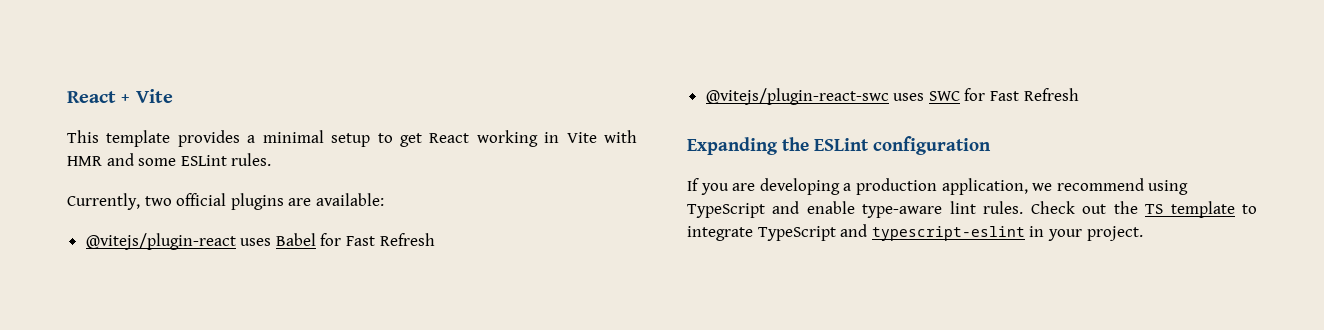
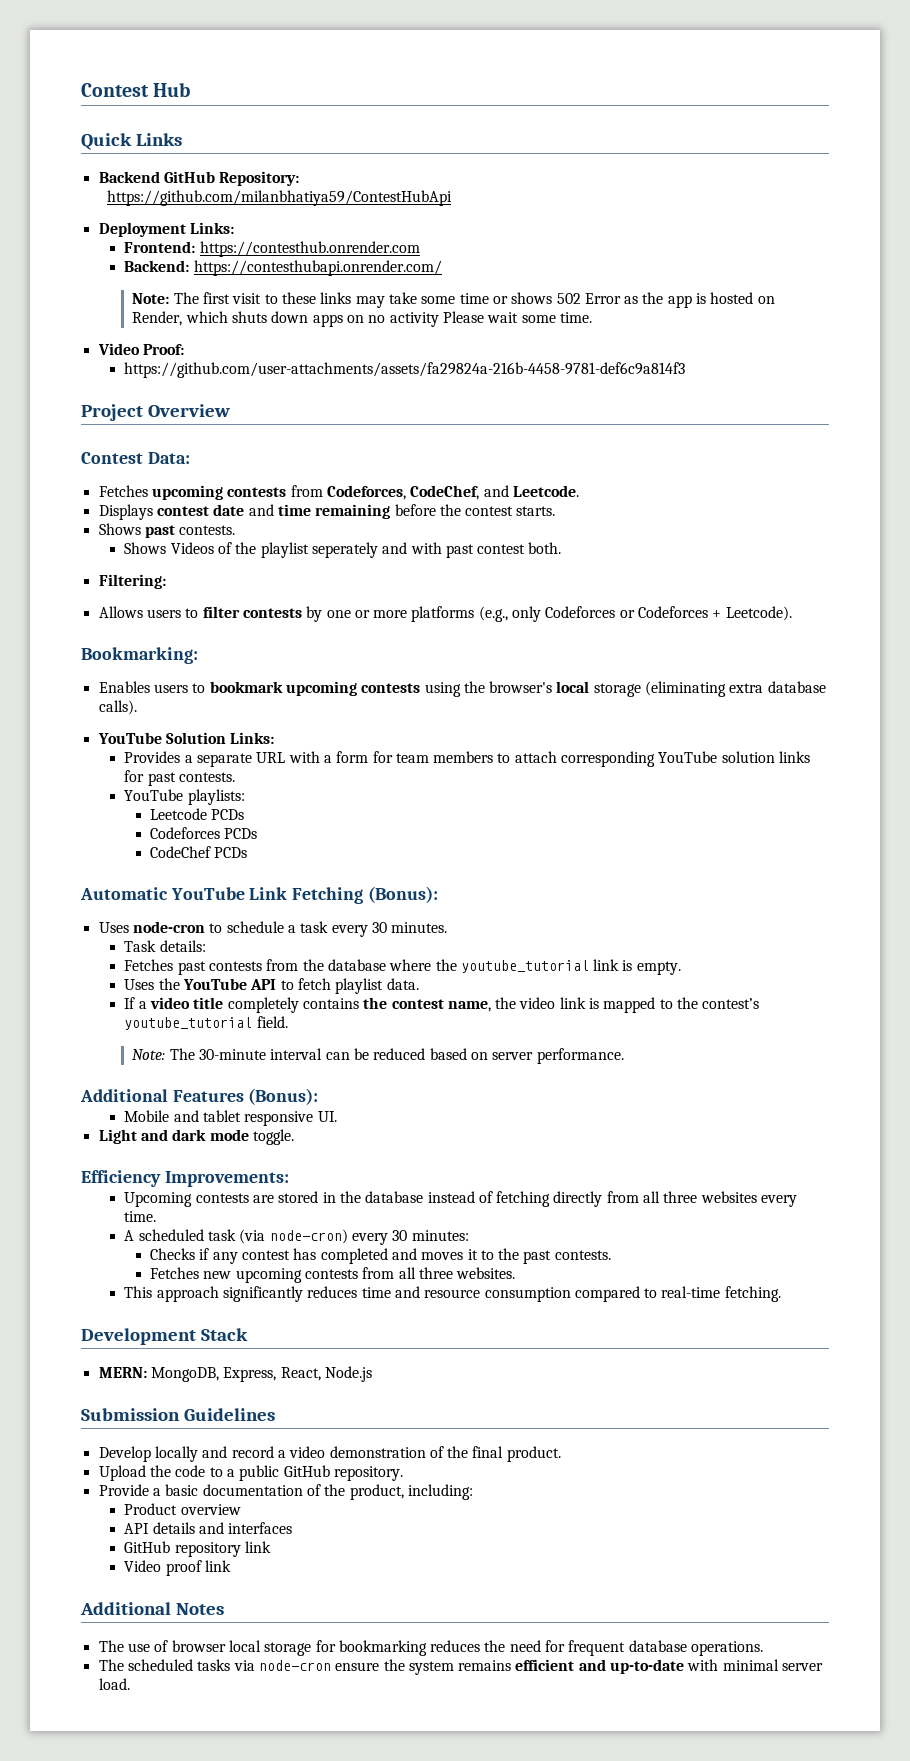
[67,89,173,103] [67,130,638,147] [67,153,272,166] [67,193,384,210] [85,233,435,250] [705,88,1079,105] [687,136,991,155] [687,178,1189,195] [687,201,1257,218] [687,224,1143,241] React + Vite // This template provides a minimal setup to get React working in Vite with HMR and some ESLint rules. // Currently, two official plugins are available: // @vitejs/plugin-react uses Babel for Fast Refresh // @vitejs/plugin-react-swc uses SWC for Fast Refresh // Expanding the ESLint configuration // If you are developing a production application, we recommend using TypeScript and enable type-aware lint rules. Check out the TS template to integrate TypeScript and typescript-eslint in your project. -> [81,82,191,97] [81,133,182,150] [98,171,300,186] [106,190,452,206] [98,222,234,237] [124,241,420,257] [124,260,442,276] [132,292,775,308] [132,311,592,327] [97,343,184,355] [124,362,686,378] [81,404,230,421] [81,452,190,464] [98,485,579,500] [98,504,556,520] [98,523,236,538] [124,542,562,558] [98,574,166,589] [98,606,792,622] [81,647,198,664] [98,681,826,697] [98,700,137,715] [97,732,275,744] [124,751,811,767] [124,770,235,786] [124,789,245,805] [149,808,245,820] [149,827,258,839] [149,846,248,858] [80,886,438,904] [98,921,448,937] [124,940,206,952] [124,959,681,975] [124,978,419,994] [124,997,760,1013] [124,1016,288,1030] [132,1048,624,1064] [80,1088,319,1105] [124,1110,337,1126] [98,1129,294,1145] [81,1170,289,1187] [124,1191,798,1207] [124,1211,157,1222] [124,1229,469,1245] [149,1248,611,1264] [149,1267,516,1283] [124,1286,781,1302] [81,1328,248,1345] [98,1366,372,1382] [81,1408,275,1421] [98,1446,561,1462] [98,1465,403,1481] [98,1484,473,1500] [124,1503,241,1515] [124,1522,293,1534] [124,1541,271,1557] [124,1560,231,1576] [80,1602,224,1615] [98,1640,764,1656] [98,1659,824,1675] [98,1678,130,1690] Contest Hub // Quick Links // Backend GitHub Repository: // https://github.com/milanbhatiya59/ContestHubApi // Deployment Links: // Frontend: https://contesthub.onrender.com // Backend: https://contesthubapi.onrender.com/ // Note: The first visit to these links may take some time or shows 502 Error as the app is hosted on Render, which shuts down apps on no activity Please wait some time. // Video Proof: // https://github.com/user-attachments/assets/fa29824a-216b-4458-9781-def6c9a814f3 // Project Overview // Contest Data: // Fetches upcoming contests from Codeforces, CodeChef, and Leetcode. // Displays contest date and time remaining before the contest starts. // Shows past contests. // Shows Videos of the playlist seperately and with past contest both. // Filtering: // Allows users to filter contests by one or more platforms (e.g., only Codeforces or Codeforces + Leetcode). // Bookmarking: // Enables users to bookmark upcoming contests using the browser's local storage (eliminating extra database calls). // YouTube Solution Links: // Provides a separate URL with a form for team members to attach corresponding YouTube solution links for past contests. // YouTube playlists: // Leetcode PCDs // Codeforces PCDs // CodeChef PCDs // Automatic YouTube Link Fetching (Bonus): // Uses node-cron to schedule a task every 30 minutes. // Task details: // Fetches past contests from the database where the youtube_tutorial link is empty. // Uses the YouTube API to fetch playlist data. // If a video title completely contains the contest name, the video link is mapped to the contest’s youtube_tutorial field. // Note: The 30-minute interval can be reduced based on server performance. // Additional Features (Bonus): // Mobile and tablet responsive UI. // Light and dark mode toggle. // Efficiency Improvements: // Upcoming contests are stored in the database instead of fetching directly from all three websites every time. // A scheduled task (via node-cron) every 30 minutes: // Checks if any contest has completed and moves it to the past contests. // Fetches new upcoming contests from all three websites. // This approach significantly reduces time and resource consumption compared to real-time fetching. // Development Stack // MERN: MongoDB, Express, React, Node.js // Submission Guidelines // Develop locally and record a video demonstration of the final product. // Upload the code to a public GitHub repository. // Provide a basic documentation of the product, including: // Product overview // API details and interfaces // GitHub repository link // Video proof link // Additional Notes // The use of browser local storage for bookmarking reduces the need for frequent database operations. // The scheduled tasks via node-cron ensure the system remains efficient and up-to-date with minimal server load.

